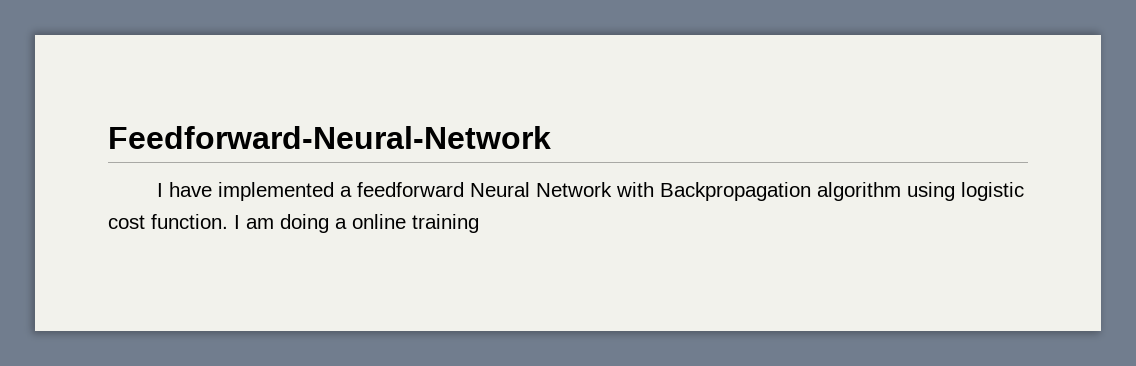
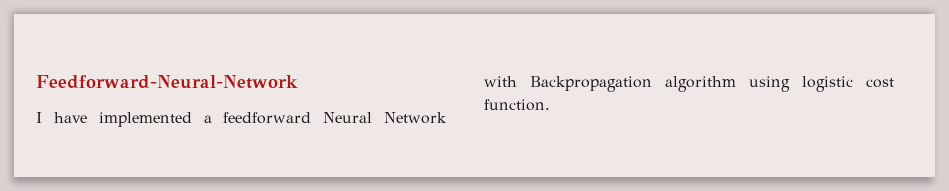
[234,214,479,233] I am doing a online training -> (550, 105) none

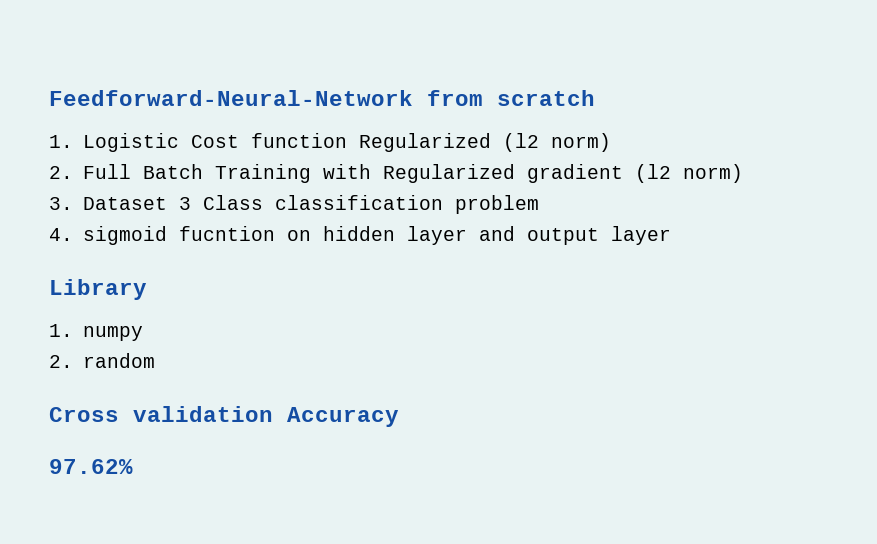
[36,112,447,127] [484,76,894,92] [484,99,550,111] // I have implemented a feedforward Neural Network with Backpropagation algorithm using logistic cost function. -> [427,90,595,106] [49,133,611,152] [49,164,743,183] [49,195,539,214] [49,226,671,245] [49,279,147,300] [49,324,143,341] [49,353,155,368] [49,406,399,427] [49,459,133,474] from scratch // 1. Logistic Cost function Regularized (l2 norm) // 2. Full Batch Training with Regularized gradient (l2 norm) // 3. Dataset 3 Class classification problem // 4. sigmoid fucntion on hidden layer and output layer // Library // 1. numpy // 2. random // Cross validation Accuracy // 97.62%

